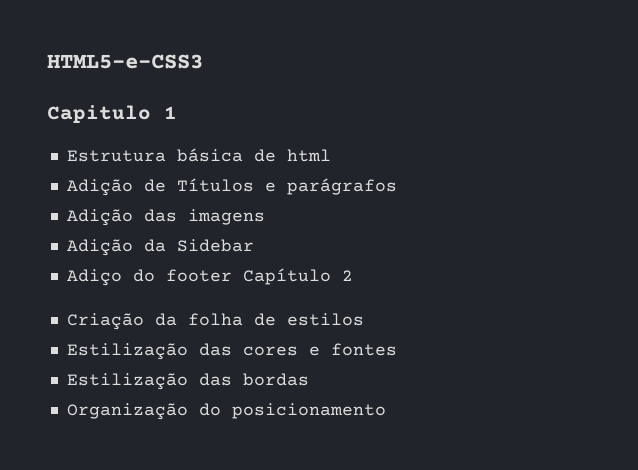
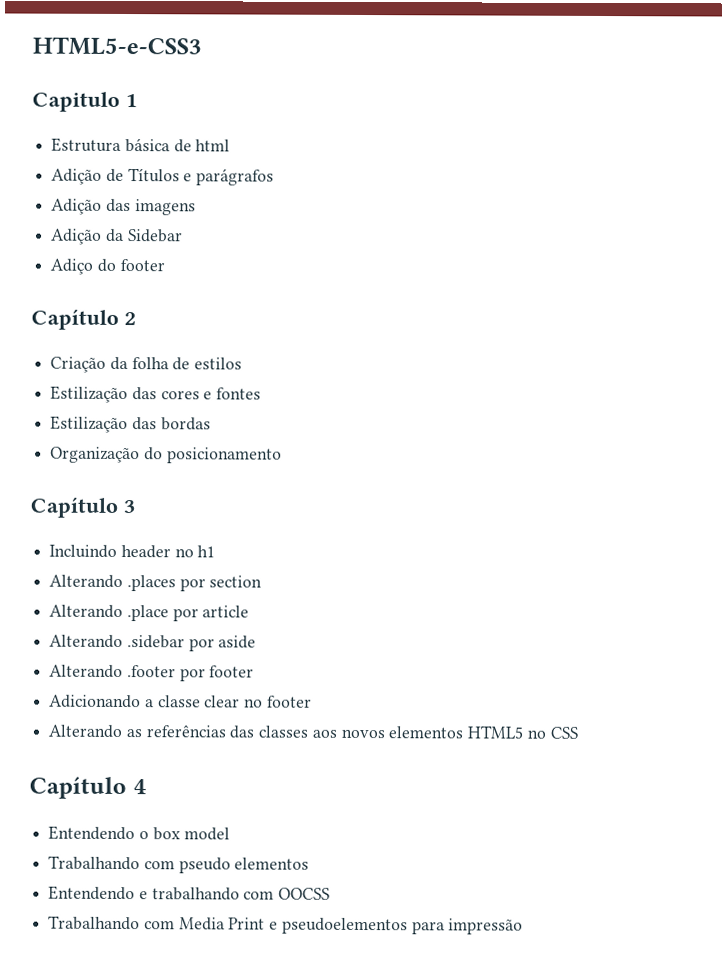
(232, 275) none -> (165, 265) //
(386, 411) none -> [30,496,135,518] [49,544,216,559] [49,574,263,592] [49,604,250,622] [49,634,257,652] [49,664,255,682] [49,694,312,709] [48,724,578,739] [29,776,147,800] [48,825,231,841] [48,855,310,874] [48,885,331,901] [48,915,524,935] // Capítulo 3 // Incluindo header no h1 // Alterando .places por section // Alterando .place por article // Alterando .sidebar por aside // Alterando .footer por footer // Adicionando a classe clear no footer // Alterando as referências das classes aos novos elementos HTML5 no CSS // Capítulo 4 // Entendendo o box model // Trabalhando com pseudo elementos // Entendendo e trabalhando com OOCSS // Trabalhando com Media Print e pseudoelementos para impressão

